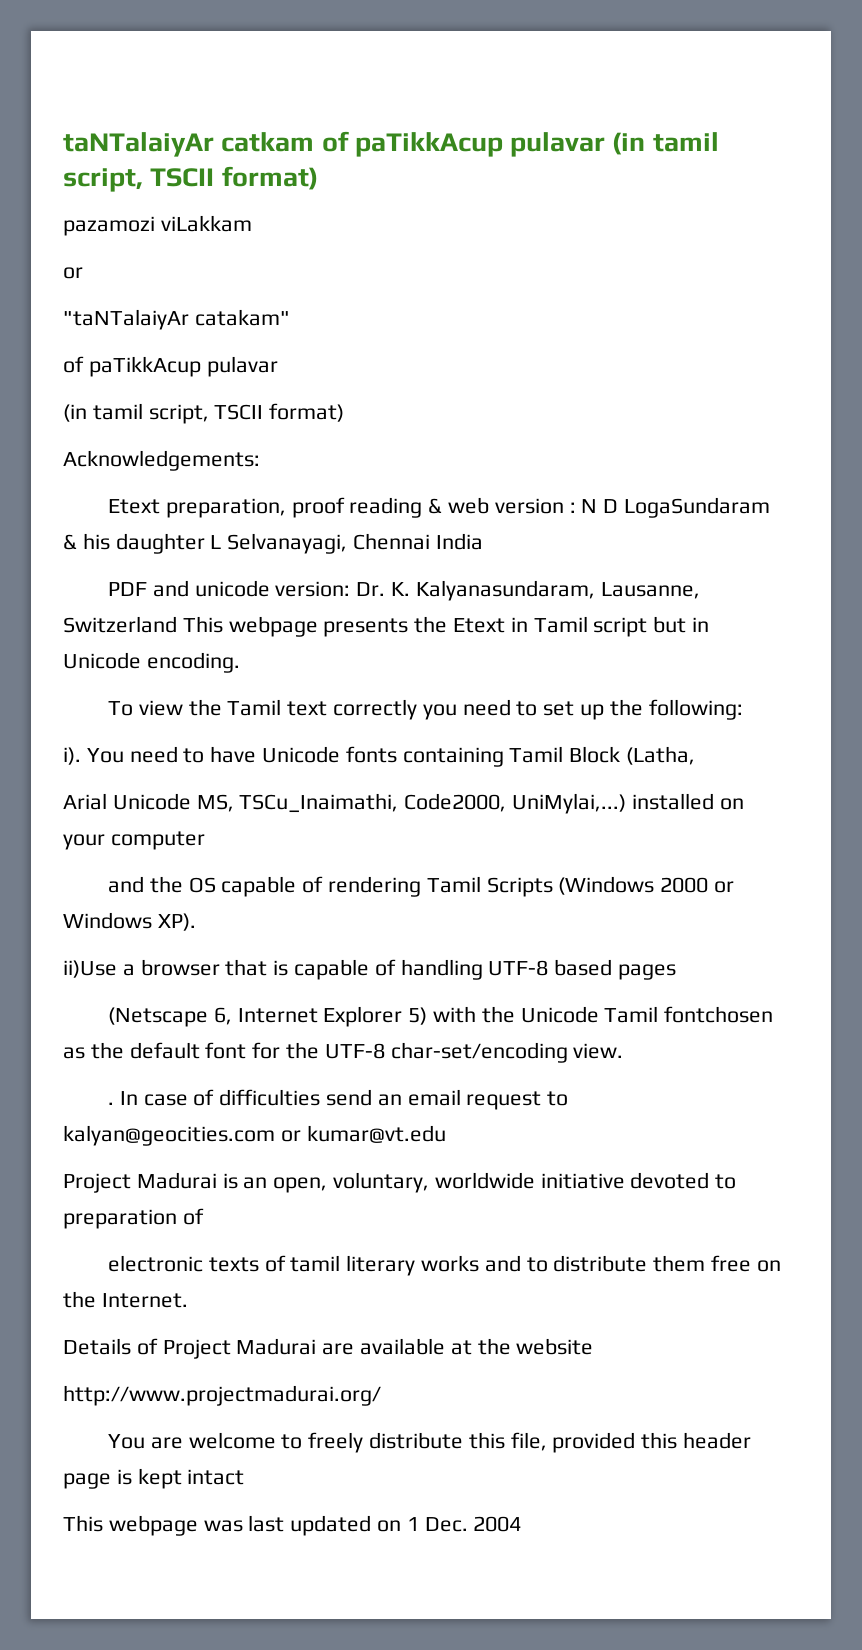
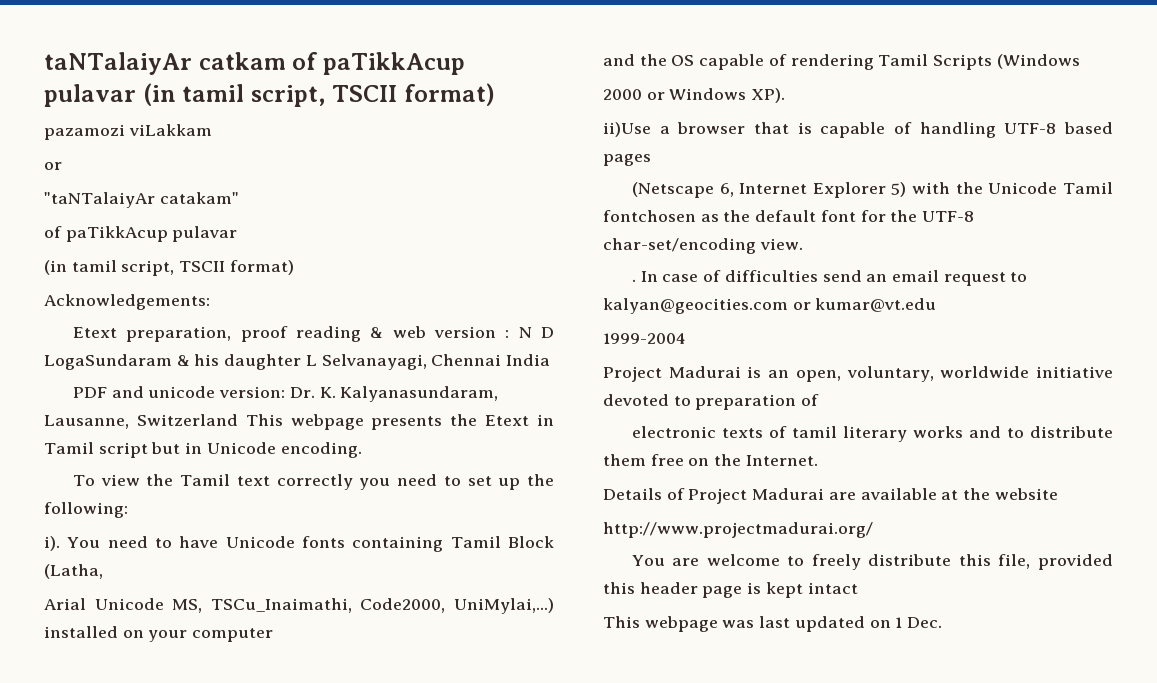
(655, 885) none -> (1080, 61) //
(446, 1134) none -> [603,333,686,344] // 1999-2004
[473,1516,522,1532] 2004 -> (943, 622) none

